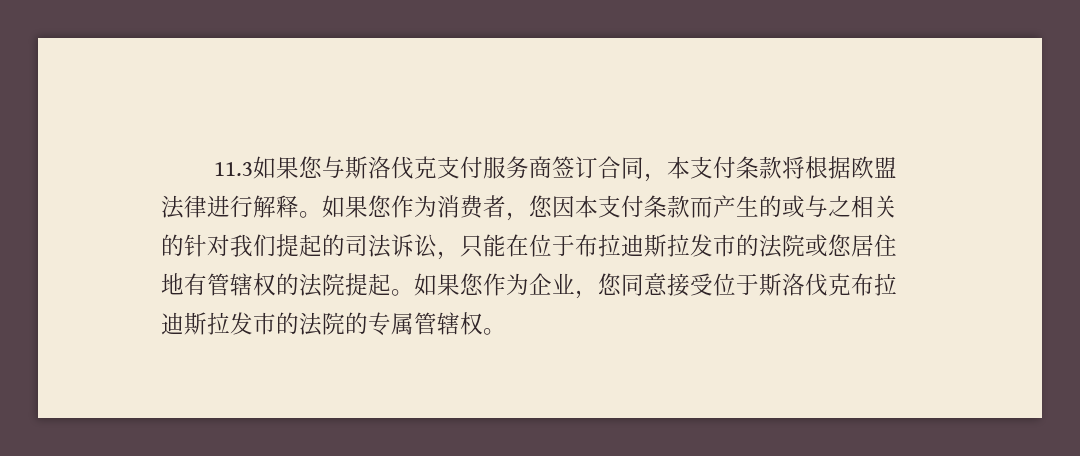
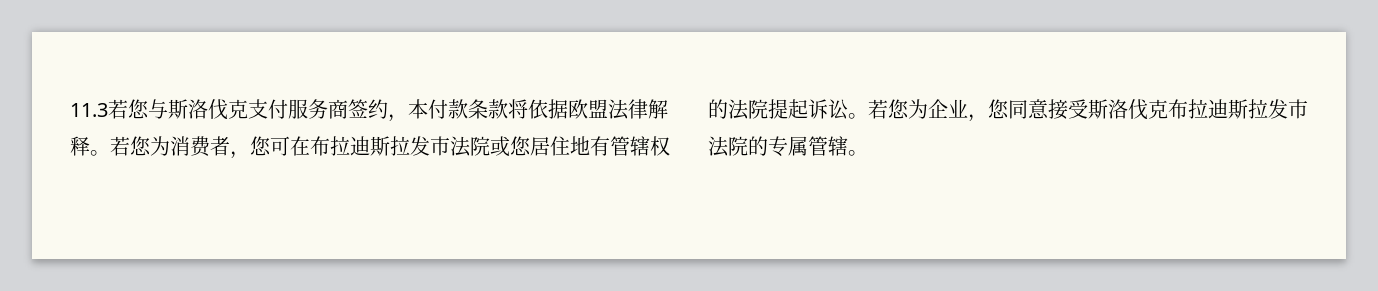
[252,156,299,179] 如果 -> [108,99,128,119] 若
[574,156,897,182] [161,195,897,221] [161,234,759,260] 订合同，本支付条款将根据欧盟法律进行解释。如果您作为消费者，您因本支付条款而产生的或与之相关的针对我们提起的司法诉讼，只能在位于布拉迪斯拉发市的 -> [368,99,668,122] [70,136,450,159] 约，本付款条款将依据欧盟法律解释。若您为消费者，您可在布拉迪斯拉发市
[391,273,506,296] 。如果您作 -> [808,99,909,120] 诉讼。若您
[713,273,759,296] 位于 -> (1088, 109) none
[276,312,299,334] 的 -> (1308, 109) none
[460,312,483,335] 权 -> (848, 146) none

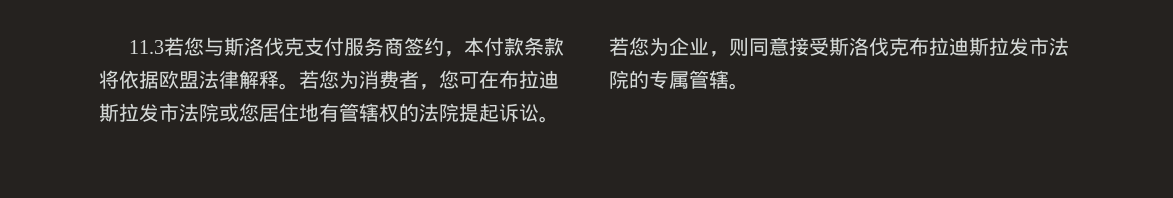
[988,99,1009,119] 您 -> [729,37,749,56] 则

